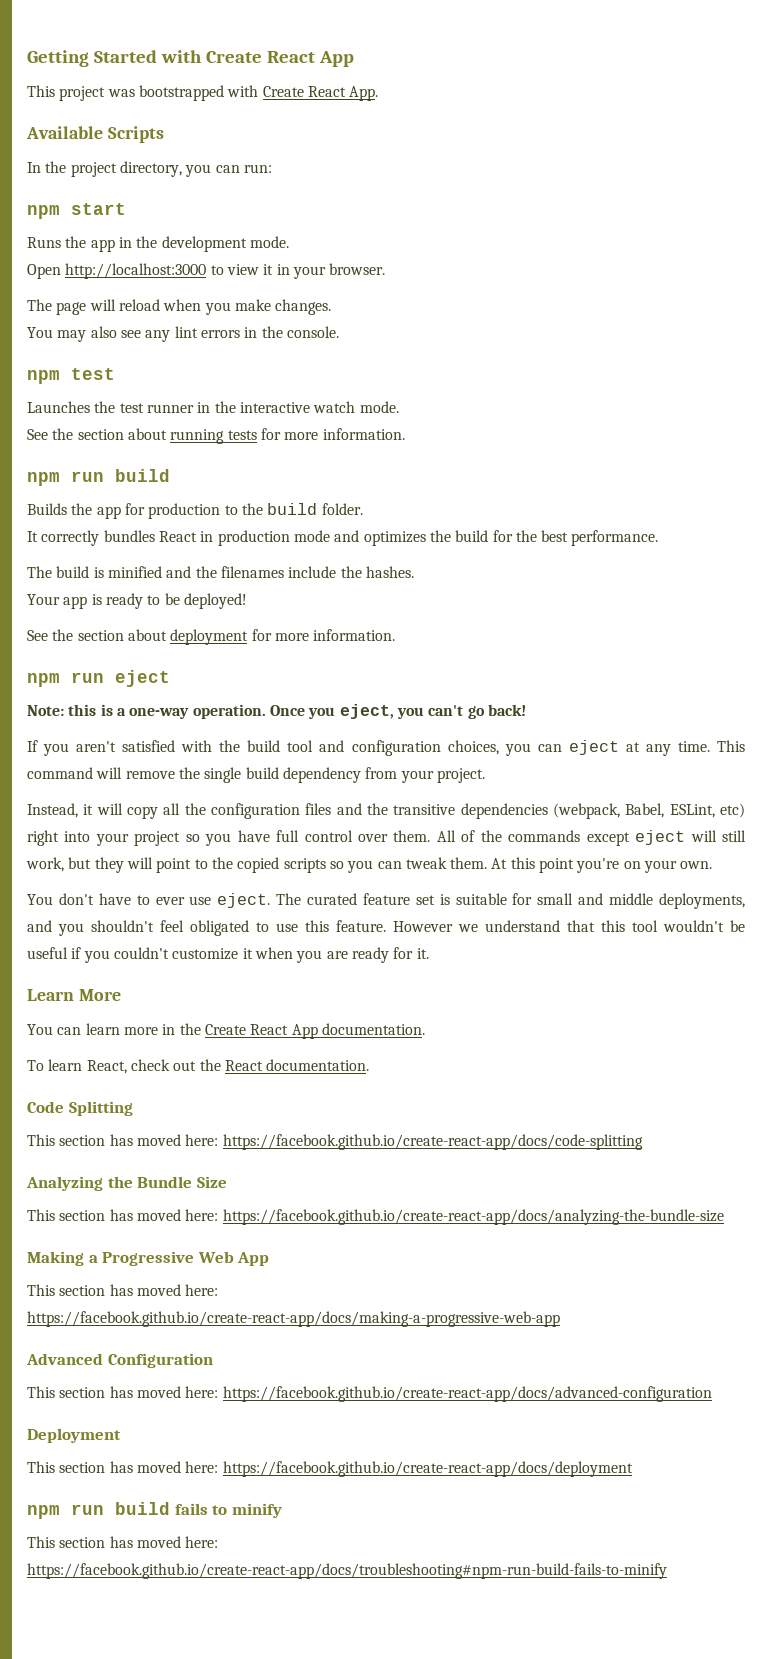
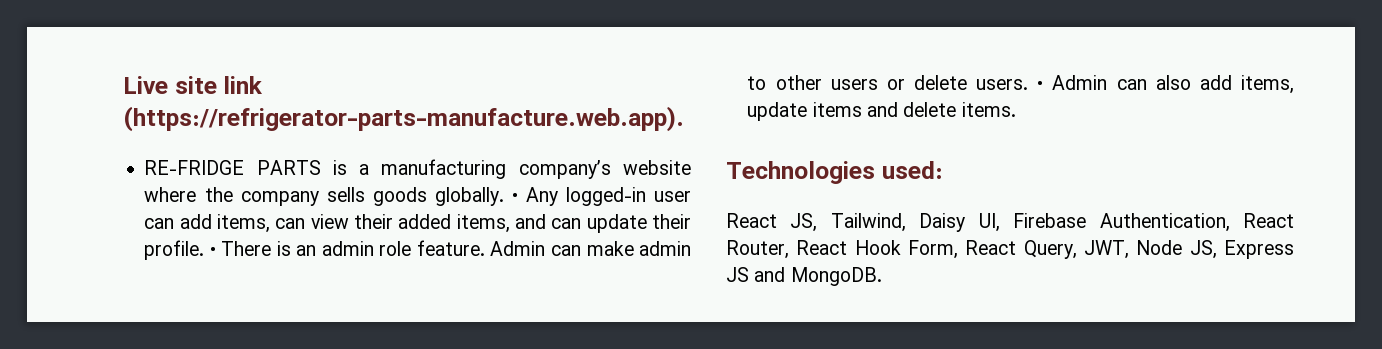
[27,50,354,67] [27,85,379,101] [26,126,164,143] [27,161,272,177] [27,203,126,219] [27,236,289,252] [27,263,386,279] [27,299,332,315] [27,326,339,342] [27,368,115,384] [27,401,399,413] [27,428,405,444] [27,469,170,486] [27,503,363,519] [27,530,659,546] [27,566,414,578] [27,593,247,609] [27,629,396,645] [27,670,170,687] [27,704,526,719] [27,740,745,756] [27,767,485,783] [27,803,746,819] [27,830,747,846] [26,857,713,873] [27,893,745,909] [27,920,745,936] [27,947,429,963] [27,989,121,1001] [27,1023,425,1039] [27,1059,370,1074] [27,1101,133,1116] [27,1134,643,1150] [26,1176,227,1191] [27,1209,724,1225] [27,1251,270,1266] [27,1284,219,1296] [27,1311,560,1327] [26,1353,213,1368] [27,1386,712,1402] [27,1428,121,1443] [27,1461,633,1477] [27,1502,282,1519] [27,1536,219,1548] [27,1563,667,1579] Getting Started with Create React App // This project was bootstrapped with Create React App. // Available Scripts // In the project directory, you can run: // npm start // Runs the app in the development mode. // Open http://localhost:3000 to view it in your browser. // The page will reload when you make changes. // You may also see any lint errors in the console. // npm test // Launches the test runner in the interactive watch mode. // See the section about running tests for more information. // npm run build // Builds the app for production to the build folder. // It correctly bundles React in production mode and optimizes the build for the best performance. // The build is minified and the filenames include the hashes. // Your app is ready to be deployed! // See the section about deployment for more information. // npm run eject // Note: this is a one-way operation. Once you eject, you can't go back! // If you aren't satisfied with the build tool and configuration choices, you can eject at any time. This command will remove the single build dependency from your project. // Instead, it will copy all the configuration files and the transitive dependencies (webpack, Babel, ESLint, etc) right into your project so you have full control over them. All of the commands except eject will still work, but they will point to the copied scripts so you can tweak them. At this point you're on your own. // You don't have to ever use eject. The curated feature set is suitable for small and middle deployments, and you shouldn't feel obligated to use this feature. However we understand that this tool wouldn't be useful if you couldn't customize it when you are ready for it. // Learn More // You can learn more in the Create React App documentation. // To learn React, check out the React documentation. // Code Splitting // This section has moved here: https://facebook.github.io/create-react-app/docs/code-splitting // Analyzing the Bundle Size // This section has moved here: https://facebook.github.io/create-react-app/docs/analyzing-the-bundle-size // Making a Progressive Web App // This section has moved here: https://facebook.github.io/create-react-app/docs/making-a-progressive-web-app // Advanced Configuration // This section has moved here: https://facebook.github.io/create-react-app/docs/advanced-configuration // Deployment // This section has moved here: https://facebook.github.io/create-react-app/docs/deployment // npm run build fails to minify // This section has moved here: https://facebook.github.io/create-react-app/docs/troubleshooting#npm-run-build-fails-to-minify -> [123,76,264,94] [123,106,684,132] [144,159,691,179] [144,187,691,206] [144,214,691,233] [144,240,691,260] [747,75,1294,94] [747,102,1016,121] [726,161,943,184] [726,213,1294,232] [726,240,1294,259] [726,267,882,286] Live site link (https://refrigerator-parts-manufacture.web.app). // RE-FRIDGE PARTS is a manufacturing company’s website where the company sells goods globally. • Any logged-in user can add items, can view their added items, and can update their profile. • There is an admin role feature. Admin can make admin to other users or delete users. • Admin can also add items, update items and delete items. // Technologies used: // React JS, Tailwind, Daisy UI, Firebase Authentication, React Router, React Hook Form, React Query, JWT, Node JS, Express JS and MongoDB.

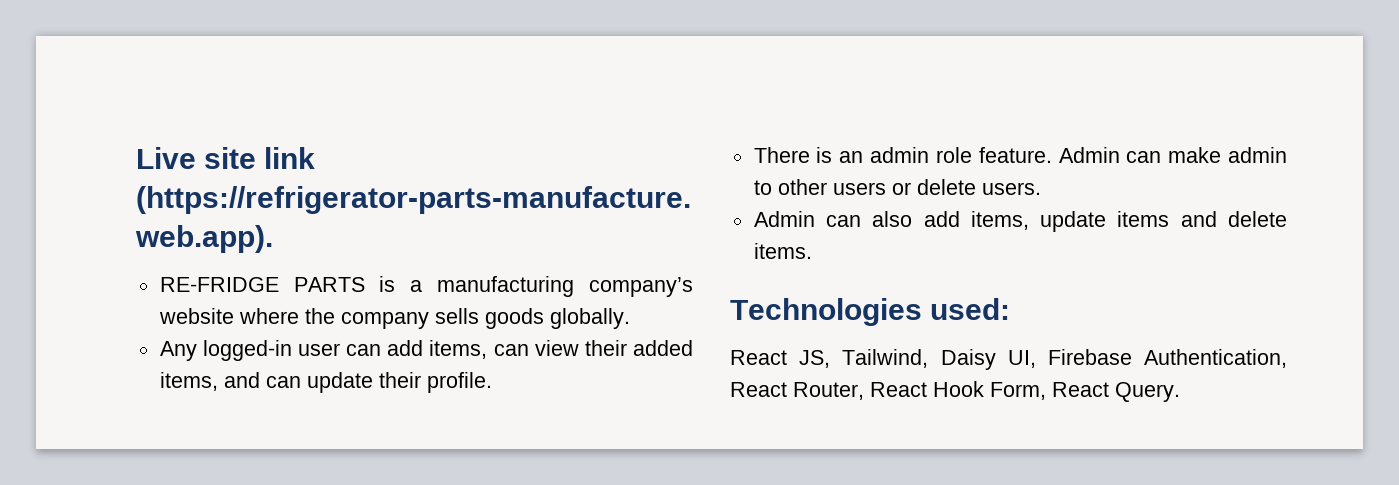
[511,193,518,202] • -> (630, 318) //
[209,247,216,256] • -> (492, 382) //
[1037,81,1044,90] • -> (1041, 188) //
[1023,240,1294,259] [726,267,882,286] Query, JWT, Node JS, Express JS and MongoDB. -> [1115,382,1180,402] Query.

